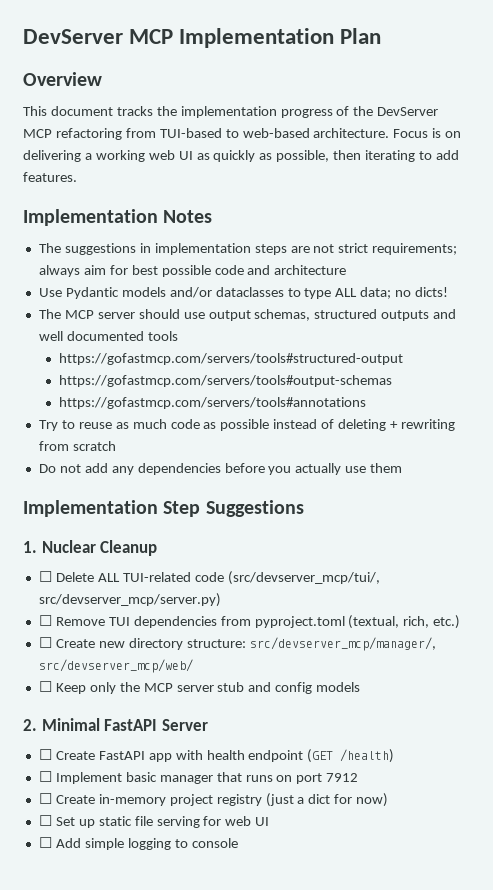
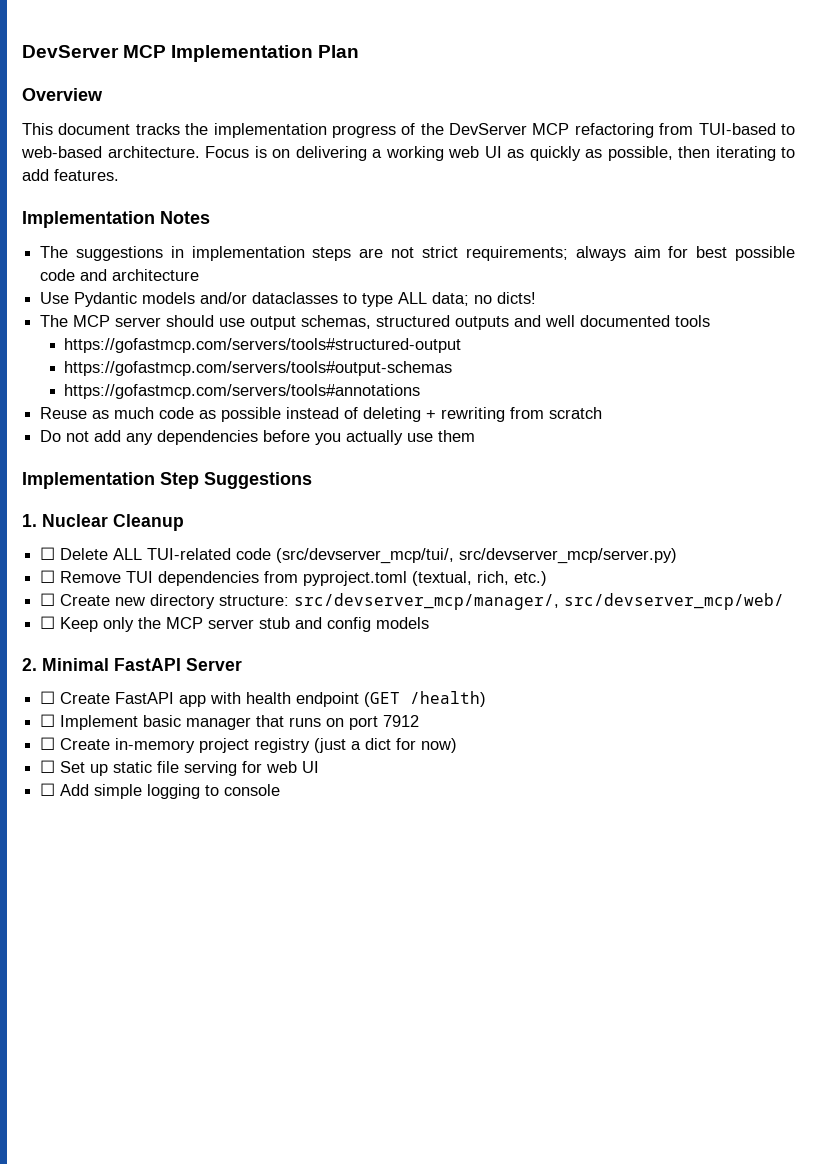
[38,420,112,431] Try to reuse -> [40,407,88,419] Reuse

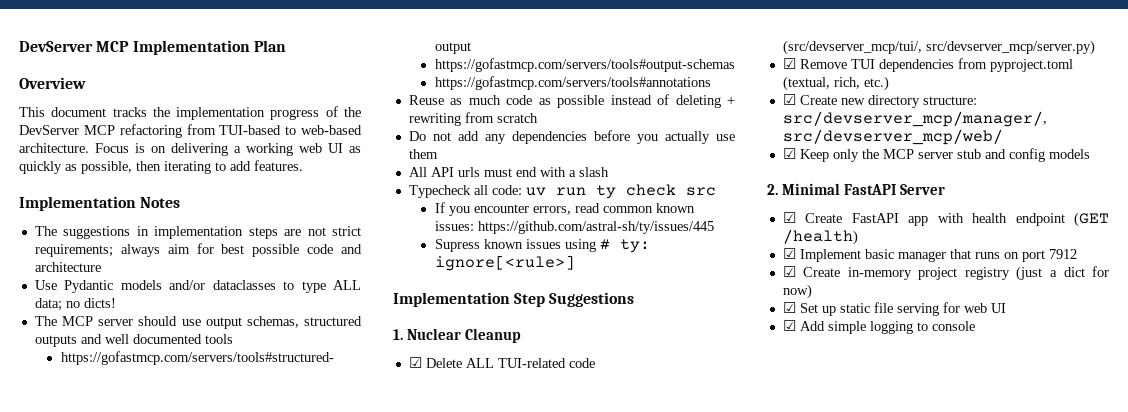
(476, 436) none -> [408,167,609,177] [408,184,716,199] [434,202,695,216] [434,221,714,234] [434,239,650,253] [434,255,575,271] // All API urls must end with a slash // Typecheck all code: uv run ty check src // If you encounter errors, read common known issues: https://github.com/astral-sh/ty/issues/445 // Supress known issues using # ty: ignore[<rule>]
[40,547,56,560] ☐ -> [408,357,422,368] ☑
[40,570,56,583] ☐ -> [782,58,796,69] ☑
[40,593,56,606] ☐ -> [782,94,796,105] ☑
[40,616,56,629] ☐ -> [782,148,796,159] ☑
[40,691,56,704] ☐ -> [782,212,796,223] ☑
[40,714,56,727] ☐ -> [782,248,796,259] ☑
[40,737,56,750] ☐ -> [782,266,796,277] ☑
[40,760,56,773] ☐ -> [782,302,796,313] ☑
[40,783,56,796] ☐ -> [782,320,796,331] ☑

